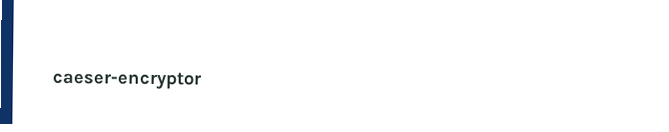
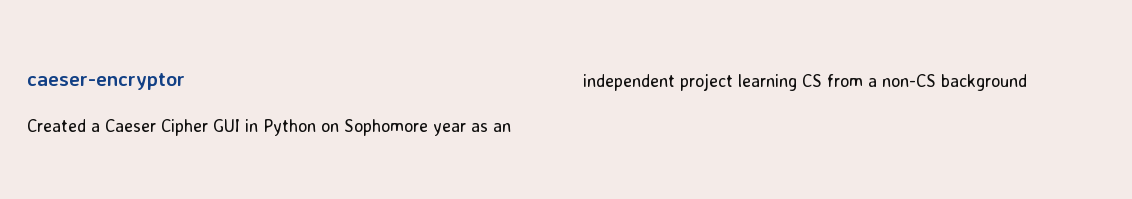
(202, 80) none -> [27,119,511,136] [583,73,1027,91] // Created a Caeser Cipher GUI in Python on Sophomore year as an independent project learning CS from a non-CS background

